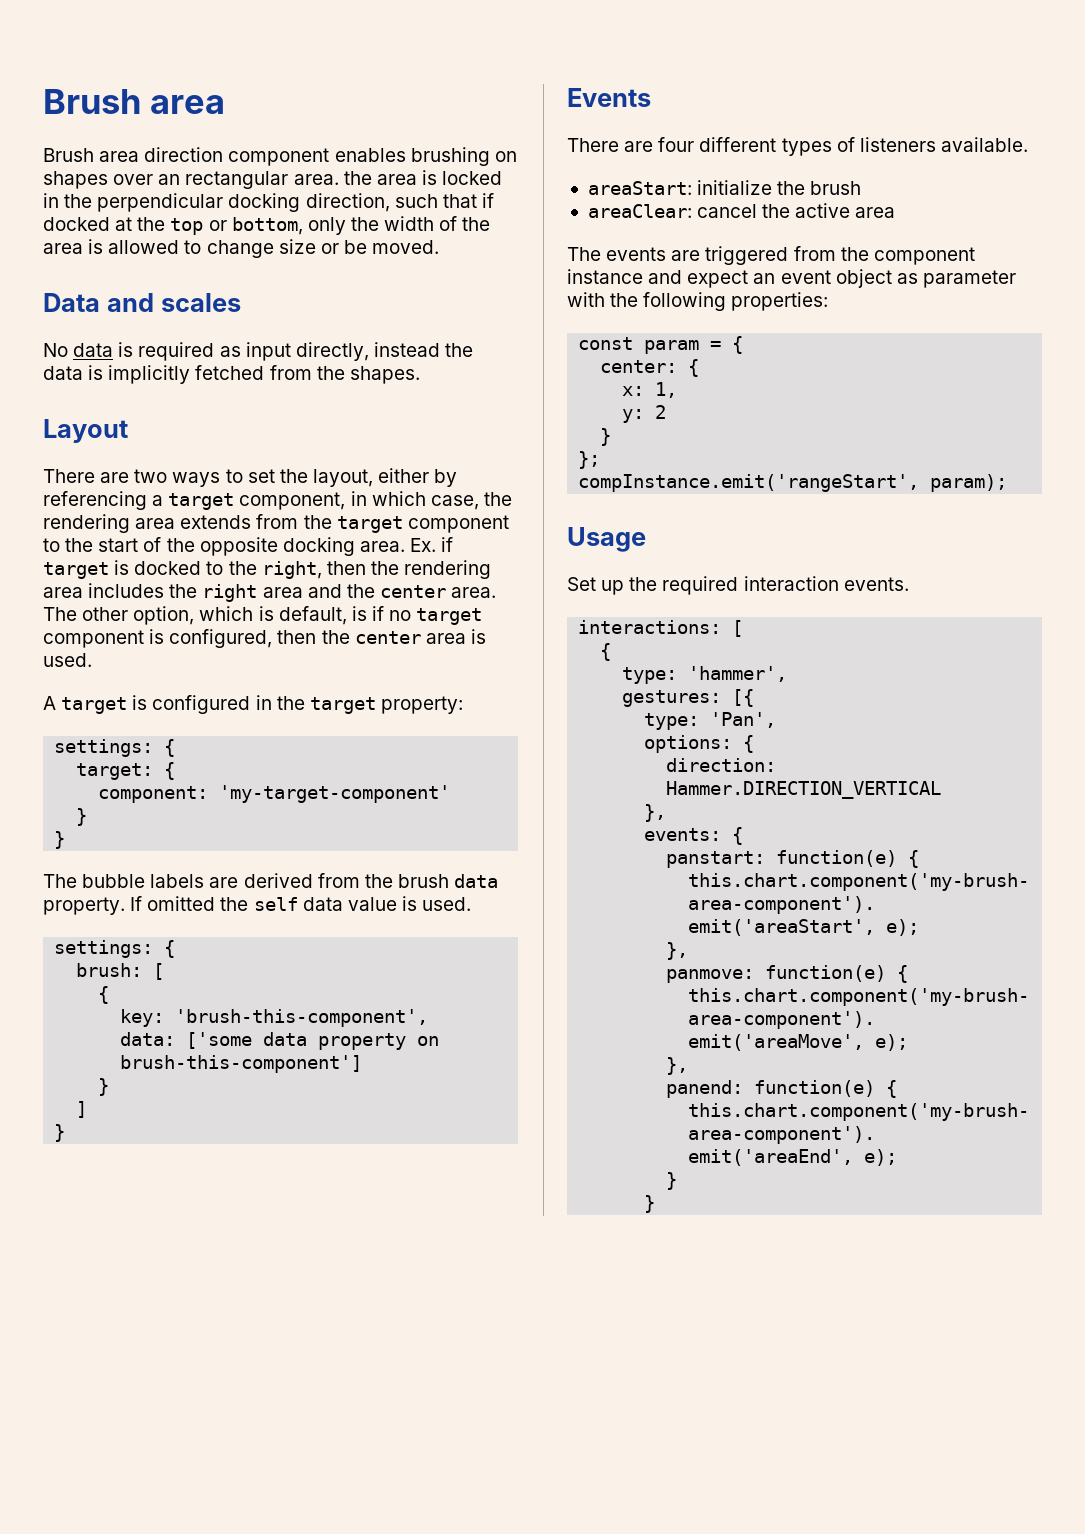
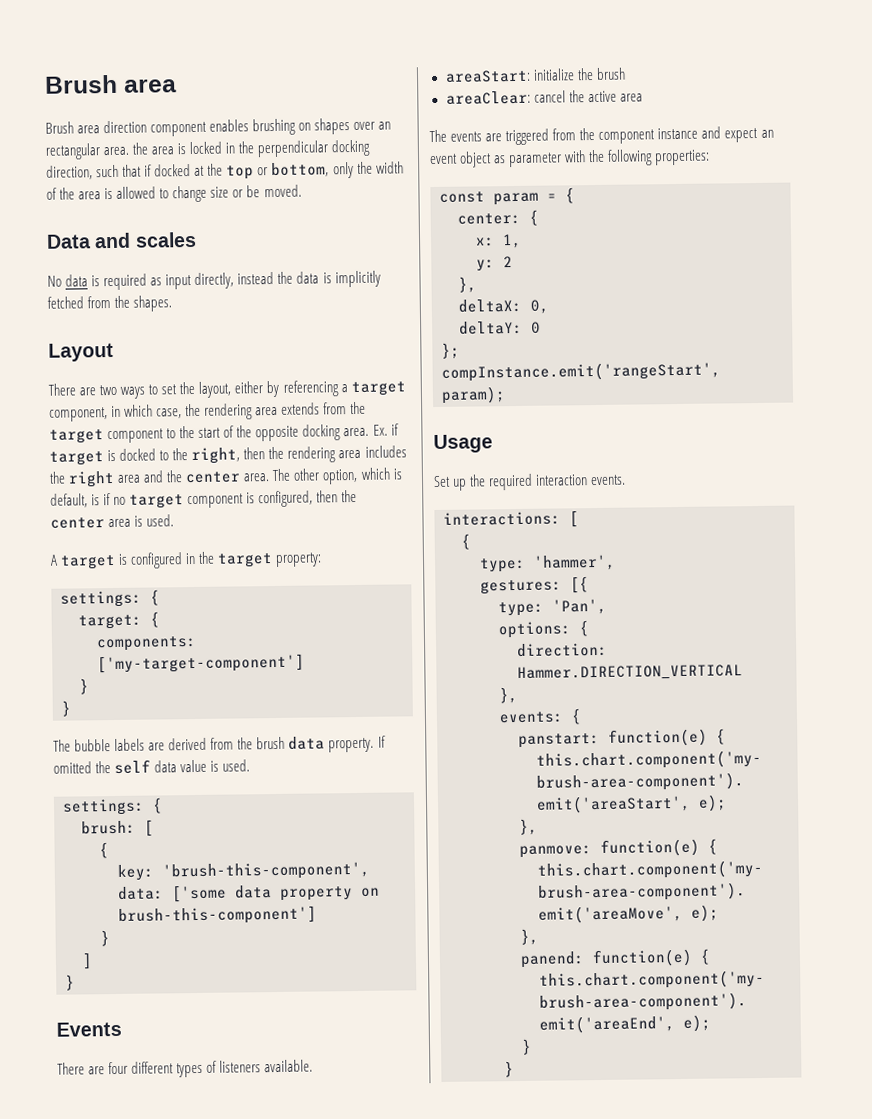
[98,785,451,803] component: 'my-target-component' -> [96,635,197,652] [97,653,305,674] components: ['my-target-component']
[600,428,612,446] } -> [458,276,477,293] [458,298,549,314] [459,320,541,335] }, // deltaX: 0, // deltaY: 0

